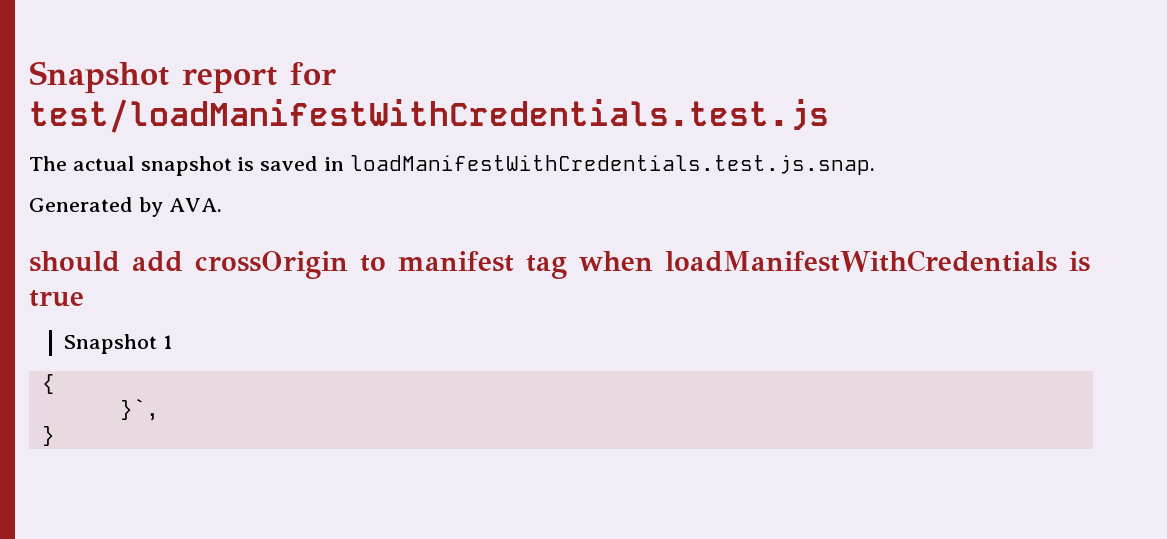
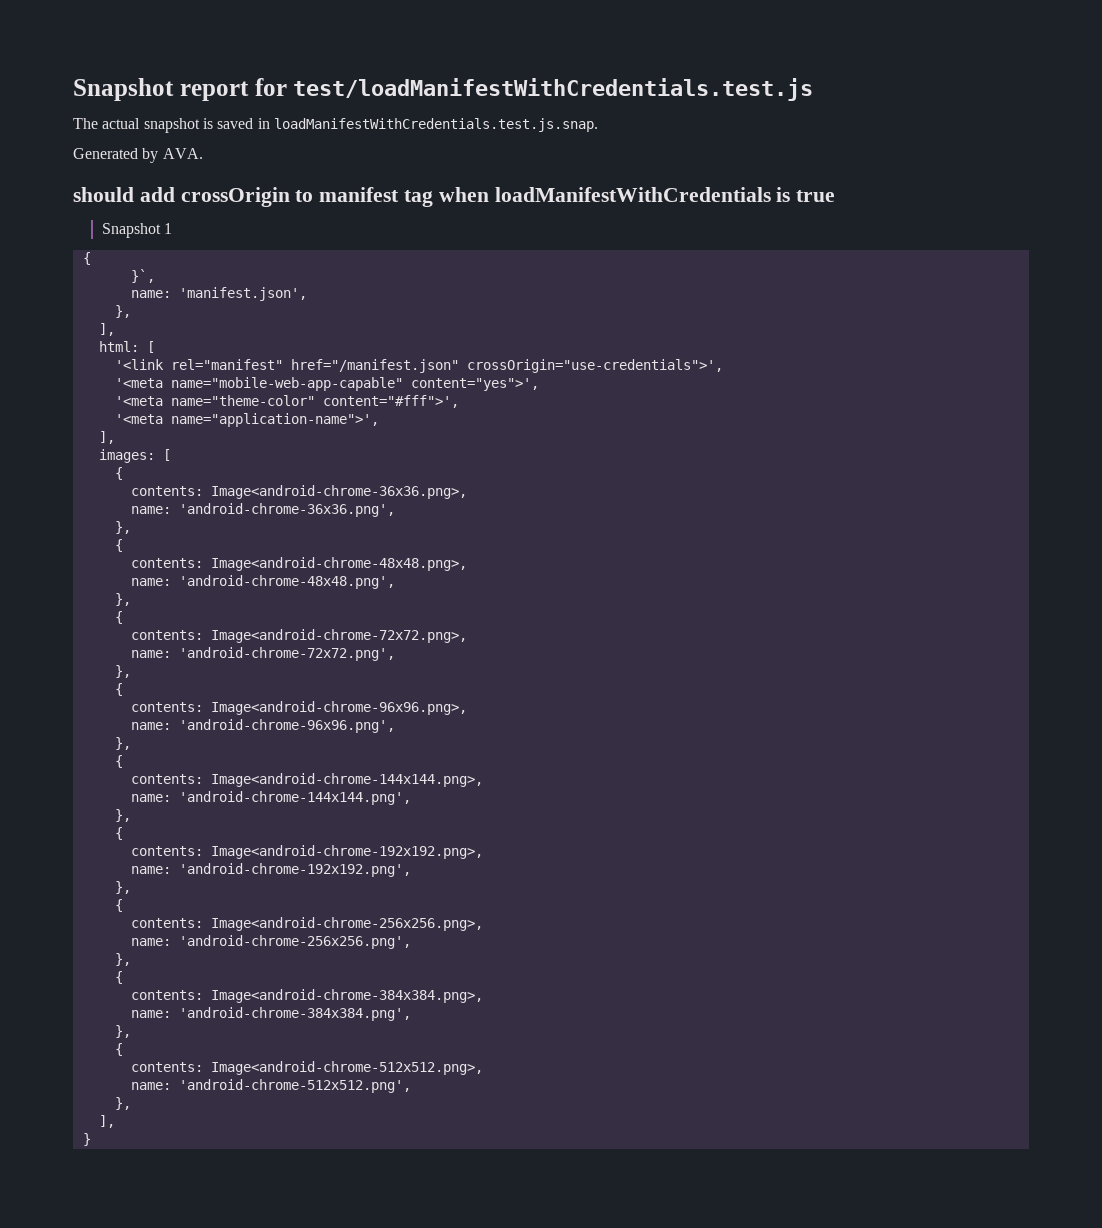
(159, 409) none -> [130,287,307,301] [114,305,131,318] [98,323,115,336] [98,341,155,353] [114,359,723,373] [114,377,539,391] [114,395,459,408] [114,413,379,427] [98,431,115,444] [98,449,171,463] [114,467,123,480] [130,485,467,499] [130,503,395,517] [114,521,131,534] [114,539,123,552] [130,557,467,571] [130,575,395,589] [114,593,131,606] [114,611,123,624] [130,629,467,643] [130,647,395,661] [114,665,131,678] [114,683,123,696] [130,701,467,715] [130,719,395,733] [114,737,131,750] [114,755,123,768] [130,773,483,787] [130,791,411,805] [114,809,131,822] [114,827,123,840] [130,845,483,859] [130,863,411,877] [114,881,131,894] [114,899,123,912] [130,917,483,931] [130,935,411,949] [114,953,131,966] [114,971,123,984] [130,989,483,1003] [130,1007,411,1021] [114,1025,131,1038] [114,1043,123,1056] [130,1061,483,1075] [130,1079,411,1093] [114,1097,131,1110] [98,1115,115,1128] // name: 'manifest.json', // }, // ], // html: [ // '<link rel="manifest" href="/manifest.json" crossOrigin="use-credentials">', // '<meta name="mobile-web-app-capable" content="yes">', // '<meta name="theme-color" content="#fff">', // '<meta name="application-name">', // ], // images: [ // { // contents: Image<android-chrome-36x36.png>, // name: 'android-chrome-36x36.png', // }, // { // contents: Image<android-chrome-48x48.png>, // name: 'android-chrome-48x48.png', // }, // { // contents: Image<android-chrome-72x72.png>, // name: 'android-chrome-72x72.png', // }, // { // contents: Image<android-chrome-96x96.png>, // name: 'android-chrome-96x96.png', // }, // { // contents: Image<android-chrome-144x144.png>, // name: 'android-chrome-144x144.png', // }, // { // contents: Image<android-chrome-192x192.png>, // name: 'android-chrome-192x192.png', // }, // { // contents: Image<android-chrome-256x256.png>, // name: 'android-chrome-256x256.png', // }, // { // contents: Image<android-chrome-384x384.png>, // name: 'android-chrome-384x384.png', // }, // { // contents: Image<android-chrome-512x512.png>, // name: 'android-chrome-512x512.png', // }, // ],

